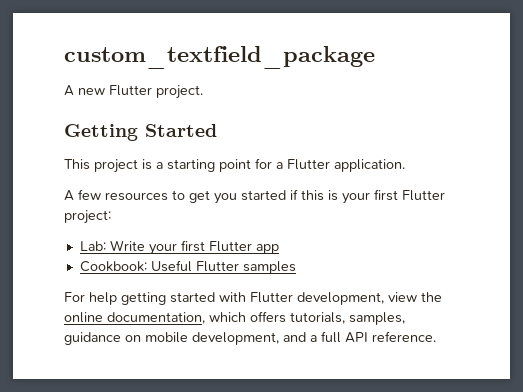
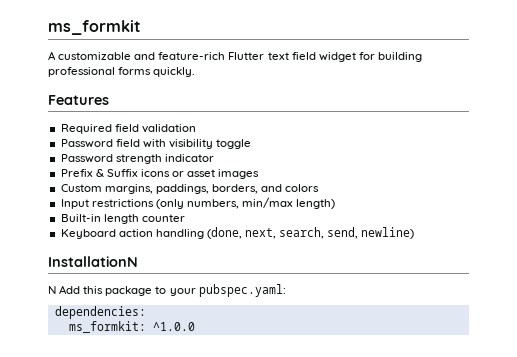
[64,46,375,69] [64,85,203,99] [64,124,217,141] [64,158,405,173] [64,189,445,204] [64,210,111,224] [79,240,279,255] [79,260,296,274] [64,292,442,305] [64,311,405,325] [64,331,436,345] custom_textfield_package // A new Flutter project. // Getting Started // This project is a starting point for a Flutter application. // A few resources to get you started if this is your first Flutter project: // Lab: Write your first Flutter app // Cookbook: Useful Flutter samples // For help getting started with Flutter development, view the online documentation, which offers tutorials, samples, guidance on mobile development, and a full API reference. -> [48,20,141,35] [48,51,422,62] [48,67,196,77] [48,95,109,105] [60,124,196,134] [60,139,252,149] [60,154,214,164] [60,169,260,179] [60,184,320,194] [60,197,336,209] [60,214,185,224] [60,227,415,239] [48,256,138,267] [48,284,286,297] [54,306,146,319] [68,321,195,333] ms_formkit // A customizable and feature-rich Flutter text field widget for building professional forms quickly. // Features // Required field validation // Password field with visibility toggle // Password strength indicator // Prefix & Suffix icons or asset images // Custom margins, paddings, borders, and colors // Input restrictions (only numbers, min/max length) // Built-in length counter // Keyboard action handling (done, next, search, send, newline) // InstallationN // N Add this package to your pubspec.yaml: // dependencies: // ms_formkit: ^1.0.0

